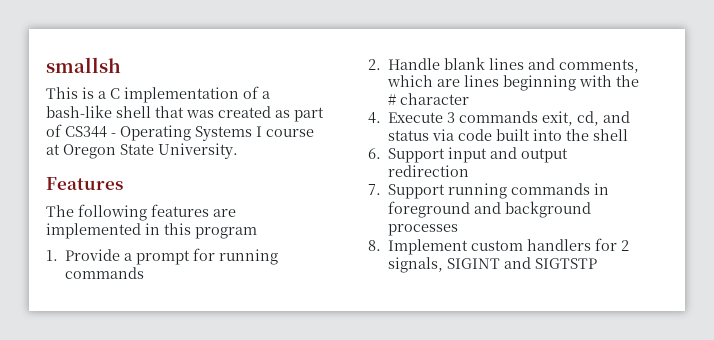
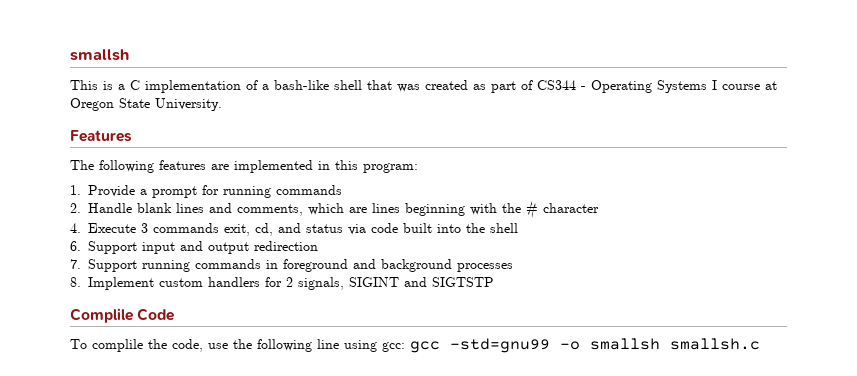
[195,227,257,239] program -> [363,163,418,173] program:
(598, 263) none -> [70,308,175,323] [70,338,760,353] // Complile Code // To complile the code, use the following line using gcc: gcc -std=gnu99 -o smallsh smallsh.c

